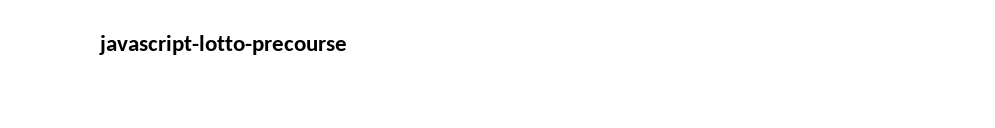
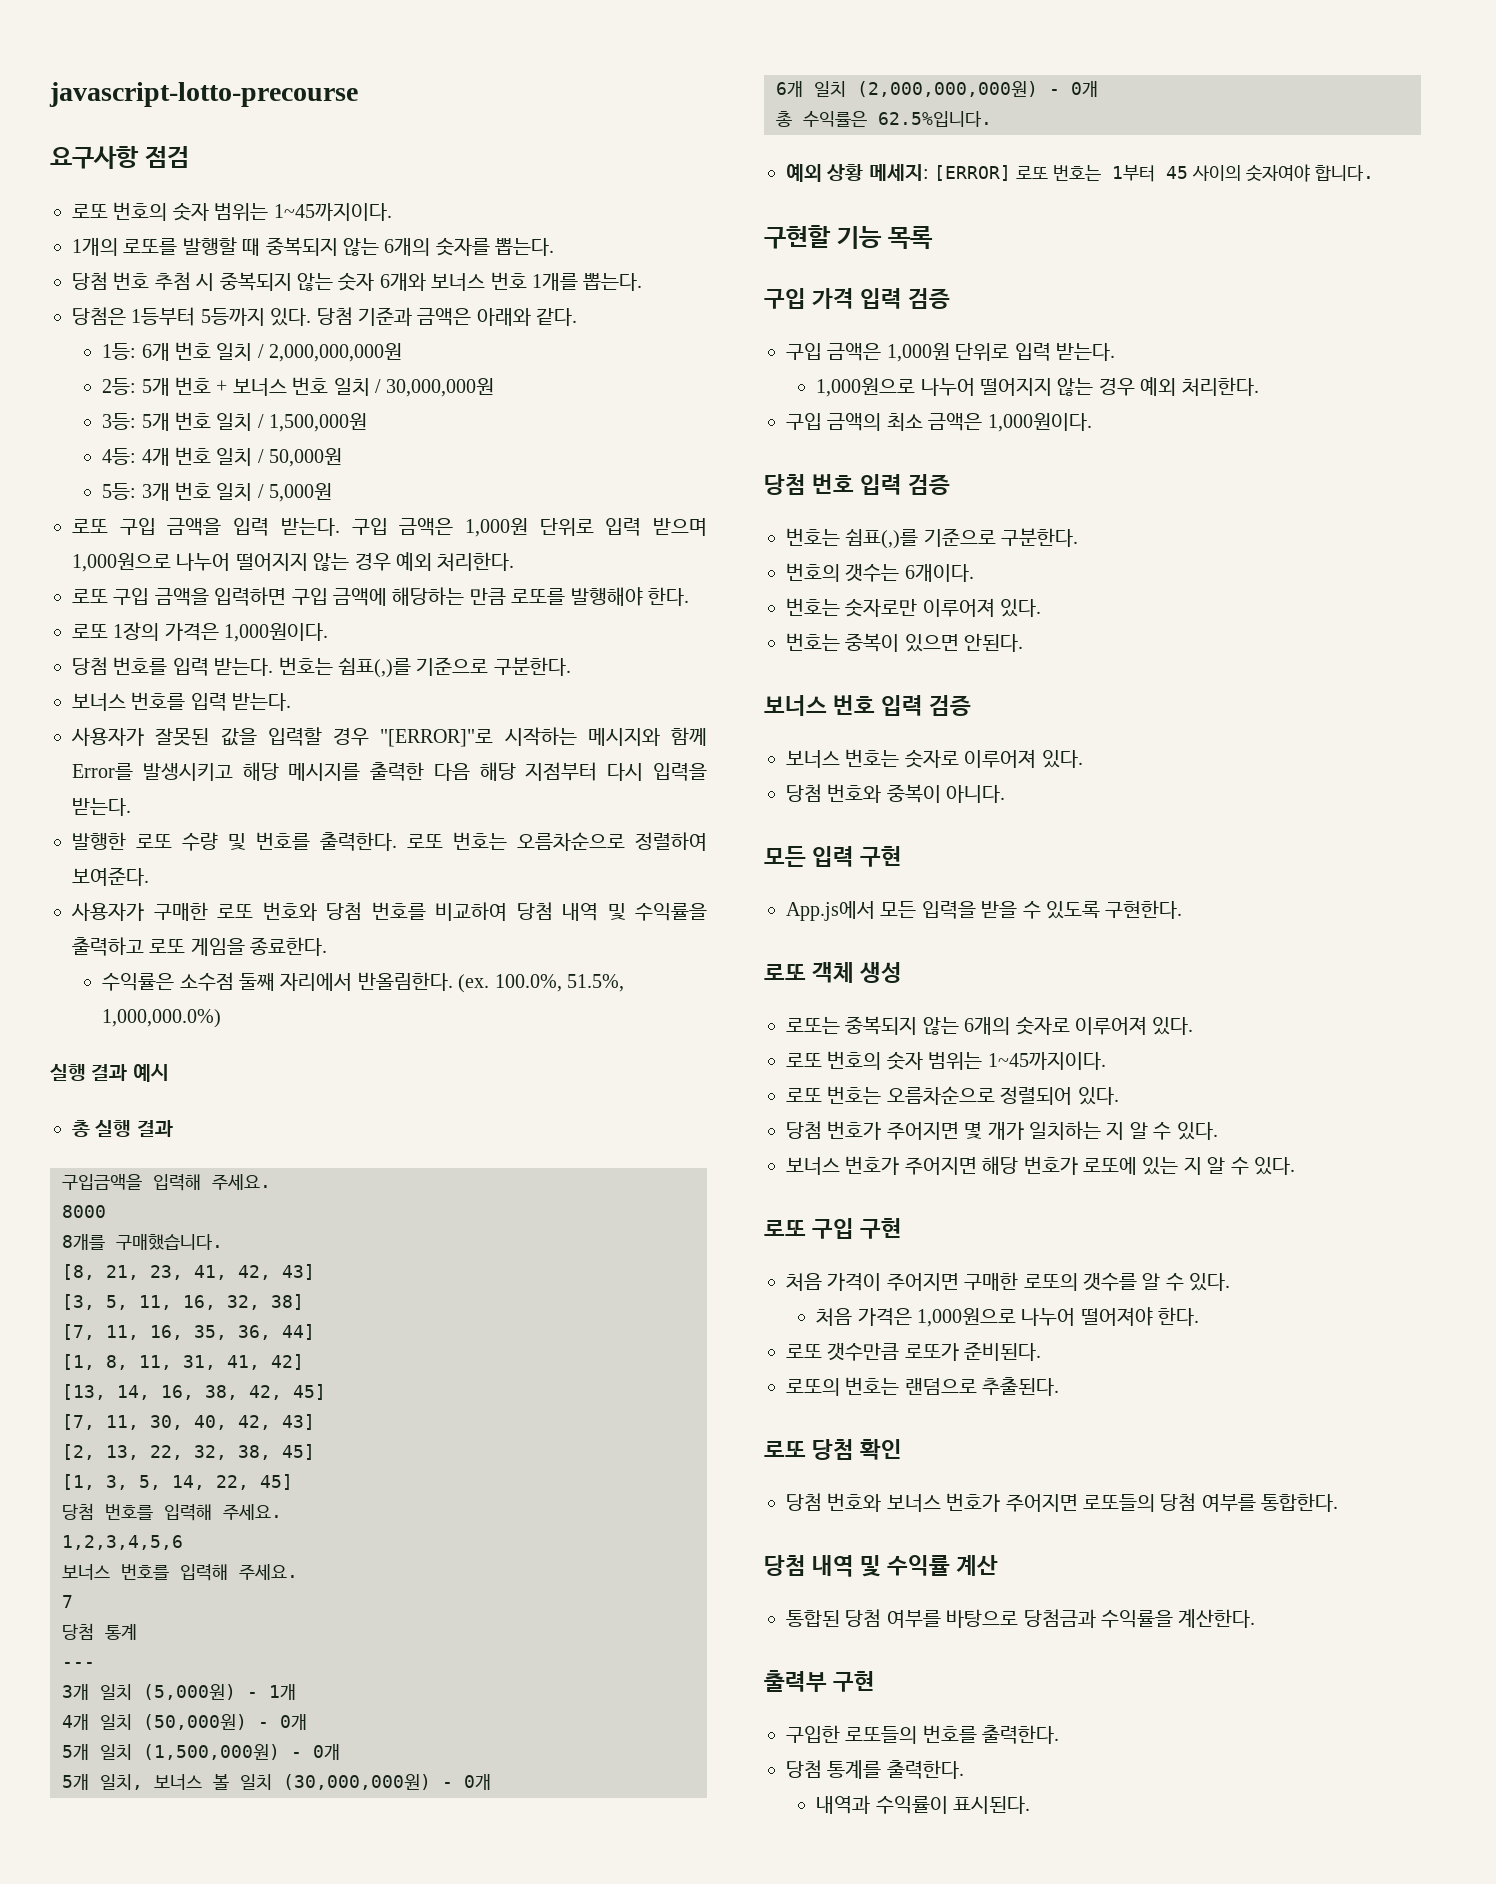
(347, 45) none -> [50,146,189,169] [72,202,392,221] [72,237,555,256] [72,272,643,291] [72,307,578,326] [102,342,403,362] [102,377,495,397] [102,412,368,432] [102,447,343,467] [102,482,333,502] [72,518,707,537] [72,552,515,572] [72,587,689,606] [72,622,329,642] [72,657,571,678] [72,692,292,711] [71,727,707,747] [72,762,707,781] [72,798,131,816] [72,832,707,851] [72,867,149,886] [71,902,707,921] [72,937,328,956] [102,972,625,993] [102,1009,222,1028] [50,1064,169,1082] [72,1120,173,1137] [62,1174,271,1191] [62,1205,106,1218] [62,1234,223,1250] [62,1264,315,1280] [62,1294,304,1310] [62,1324,315,1340] [62,1354,304,1370] [62,1384,326,1400] [62,1414,315,1430] [62,1444,315,1460] [62,1474,293,1490] [62,1503,282,1521] [62,1535,183,1550] [62,1564,298,1581] [62,1595,73,1608] [62,1623,137,1640] [62,1662,95,1668] [62,1684,296,1700] [62,1714,307,1730] [62,1744,340,1760] [62,1774,491,1790] [776,81,1098,97] [776,111,992,127] [786,164,1374,182] [764,225,933,249] [764,288,951,309] [786,343,1115,362] [816,377,1259,397] [786,413,1092,432] [764,474,951,495] [786,528,1079,549] [786,563,974,582] [786,598,1042,617] [786,633,1024,652] [764,695,972,716] [786,749,1083,768] [786,784,1006,803] [764,846,903,867] [786,900,1183,921] [764,962,903,983] [786,1016,1194,1035] [786,1051,1106,1070] [786,1086,1119,1105] [786,1121,1218,1140] [786,1156,1295,1175] [764,1218,903,1239] [786,1272,1231,1291] [816,1307,1200,1327] [786,1342,1042,1361] [786,1377,1060,1396] [764,1439,903,1460] [786,1493,1339,1512] [764,1555,999,1577] [786,1609,1256,1628] [764,1670,876,1692] [786,1725,1060,1744] [786,1760,964,1779] [816,1795,1031,1814] // 요구사항 점검 // 로또 번호의 숫자 범위는 1~45까지이다. // 1개의 로또를 발행할 때 중복되지 않는 6개의 숫자를 뽑는다. // 당첨 번호 추첨 시 중복되지 않는 숫자 6개와 보너스 번호 1개를 뽑는다. // 당첨은 1등부터 5등까지 있다. 당첨 기준과 금액은 아래와 같다. // 1등: 6개 번호 일치 / 2,000,000,000원 // 2등: 5개 번호 + 보너스 번호 일치 / 30,000,000원 // 3등: 5개 번호 일치 / 1,500,000원 // 4등: 4개 번호 일치 / 50,000원 // 5등: 3개 번호 일치 / 5,000원 // 로또 구입 금액을 입력 받는다. 구입 금액은 1,000원 단위로 입력 받으며 1,000원으로 나누어 떨어지지 않는 경우 예외 처리한다. // 로또 구입 금액을 입력하면 구입 금액에 해당하는 만큼 로또를 발행해야 한다. // 로또 1장의 가격은 1,000원이다. // 당첨 번호를 입력 받는다. 번호는 쉼표(,)를 기준으로 구분한다. // 보너스 번호를 입력 받는다. // 사용자가 잘못된 값을 입력할 경우 "[ERROR]"로 시작하는 메시지와 함께 Error를 발생시키고 해당 메시지를 출력한 다음 해당 지점부터 다시 입력을 받는다. // 발행한 로또 수량 및 번호를 출력한다. 로또 번호는 오름차순으로 정렬하여 보여준다. // 사용자가 구매한 로또 번호와 당첨 번호를 비교하여 당첨 내역 및 수익률을 출력하고 로또 게임을 종료한다. // 수익률은 소수점 둘째 자리에서 반올림한다. (ex. 100.0%, 51.5%, 1,000,000.0%) // 실행 결과 예시 // 총 실행 결과 // 구입금액을 입력해 주세요. // 8000 // 8개를 구매했습니다. // [8, 21, 23, 41, 42, 43] // [3, 5, 11, 16, 32, 38] // [7, 11, 16, 35, 36, 44] // [1, 8, 11, 31, 41, 42] // [13, 14, 16, 38, 42, 45] // [7, 11, 30, 40, 42, 43] // [2, 13, 22, 32, 38, 45] // [1, 3, 5, 14, 22, 45] // 당첨 번호를 입력해 주세요. // 1,2,3,4,5,6 // 보너스 번호를 입력해 주세요. // 7 // 당첨 통계 // --- // 3개 일치 (5,000원) - 1개 // 4개 일치 (50,000원) - 0개 // 5개 일치 (1,500,000원) - 0개 // 5개 일치, 보너스 볼 일치 (30,000,000원) - 0개 // 6개 일치 (2,000,000,000원) - 0개 // 총 수익률은 62.5%입니다. // 예외 상황 메세지: [ERROR] 로또 번호는 1부터 45 사이의 숫자여야 합니다. // 구현할 기능 목록 // 구입 가격 입력 검증 // 구입 금액은 1,000원 단위로 입력 받는다. // 1,000원으로 나누어 떨어지지 않는 경우 예외 처리한다. // 구입 금액의 최소 금액은 1,000원이다. // 당첨 번호 입력 검증 // 번호는 쉼표(,)를 기준으로 구분한다. // 번호의 갯수는 6개이다. // 번호는 숫자로만 이루어져 있다. // 번호는 중복이 있으면 안된다. // 보너스 번호 입력 검증 // 보너스 번호는 숫자로 이루어져 있다. // 당첨 번호와 중복이 아니다. // 모든 입력 구현 // App.js에서 모든 입력을 받을 수 있도록 구현한다. // 로또 객체 생성 // 로또는 중복되지 않는 6개의 숫자로 이루어져 있다. // 로또 번호의 숫자 범위는 1~45까지이다. // 로또 번호는 오름차순으로 정렬되어 있다. // 당첨 번호가 주어지면 몇 개가 일치하는 지 알 수 있다. // 보너스 번호가 주어지면 해당 번호가 로또에 있는 지 알 수 있다. // 로또 구입 구현 // 처음 가격이 주어지면 구매한 로또의 갯수를 알 수 있다. // 처음 가격은 1,000원으로 나누어 떨어져야 한다. // 로또 갯수만큼 로또가 준비된다. // 로또의 번호는 랜덤으로 추출된다. // 로또 당첨 확인 // 당첨 번호와 보너스 번호가 주어지면 로또들의 당첨 여부를 통합한다. // 당첨 내역 및 수익률 계산 // 통합된 당첨 여부를 바탕으로 당첨금과 수익률을 계산한다. // 출력부 구현 // 구입한 로또들의 번호를 출력한다. // 당첨 통계를 출력한다. // 내역과 수익률이 표시된다.

